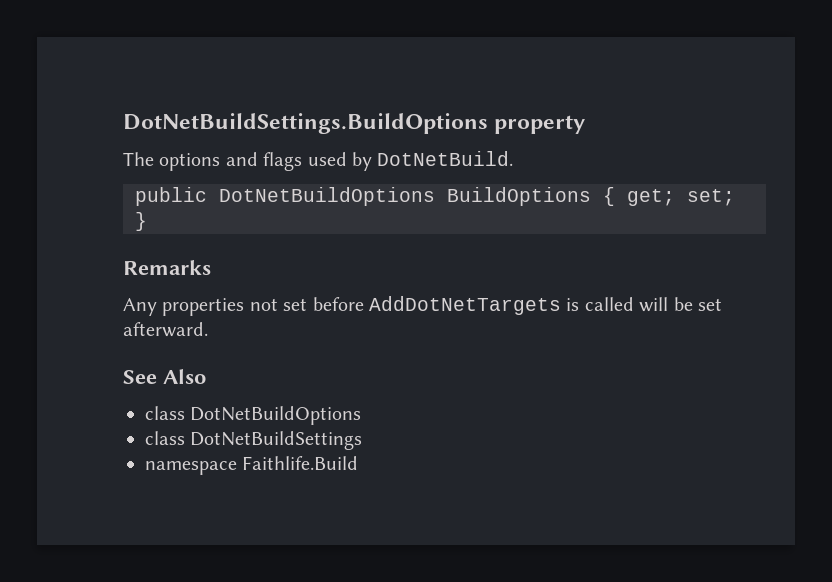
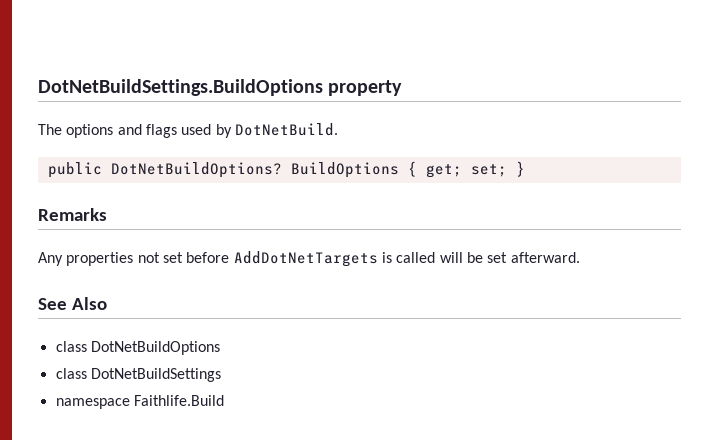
[219,187,435,206] DotNetBuildOptions -> [110,162,282,178] DotNetBuildOptions?

